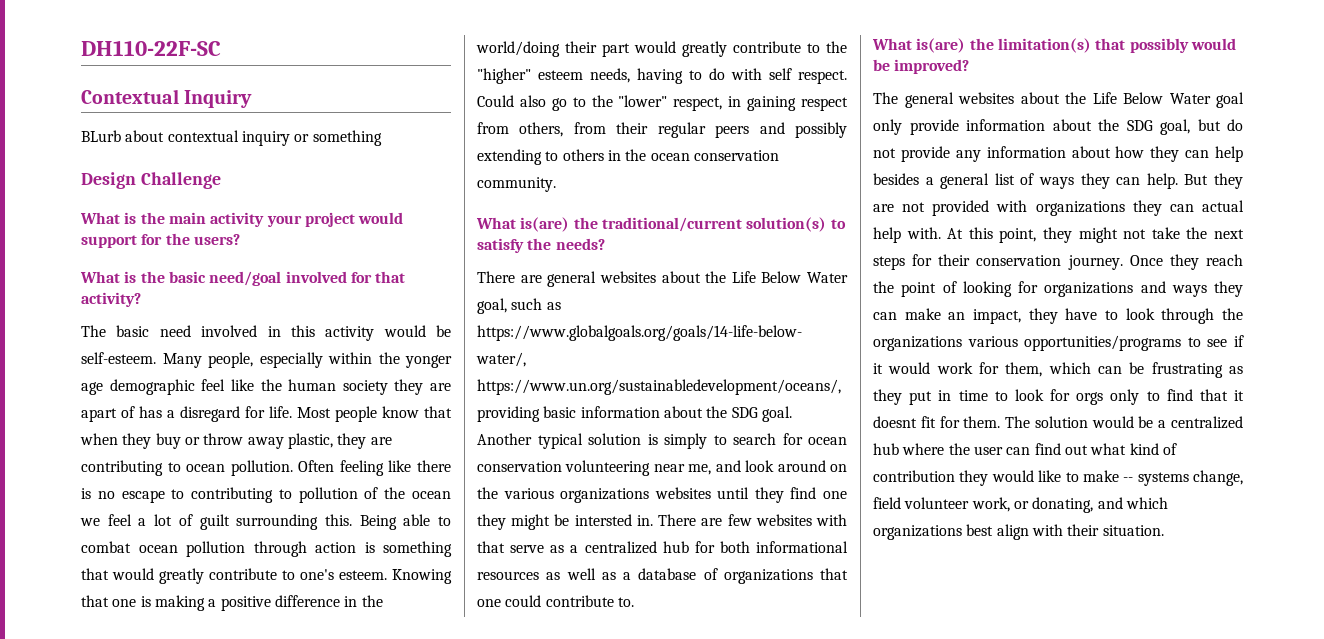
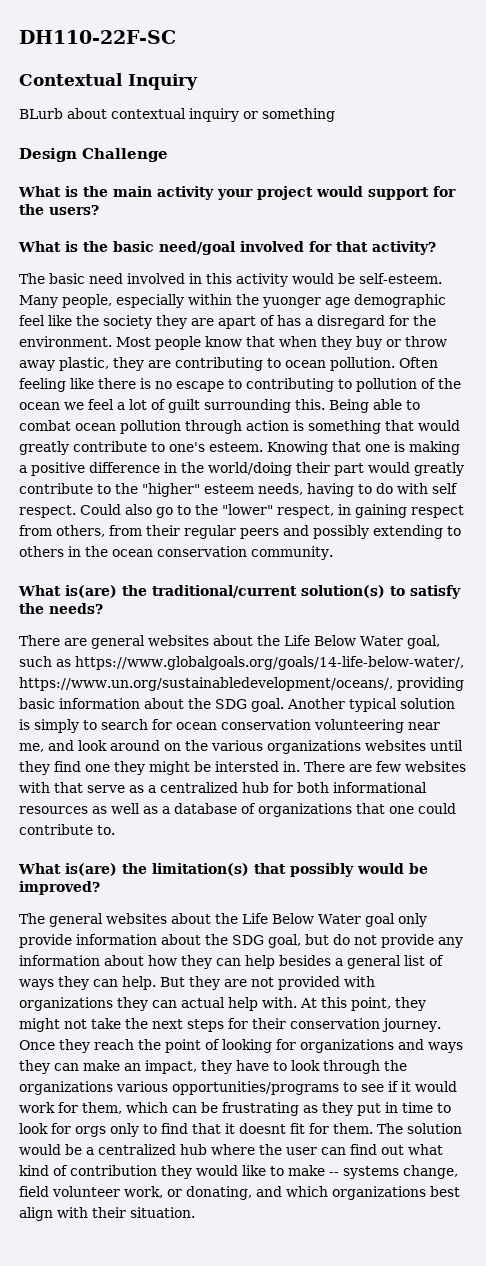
[405,355,452,368] yonger -> [262,297,321,308] yuonger
[288,379,337,391] human -> (99, 320) none
[269,406,292,418] life. -> [413,315,436,326] [19,336,112,347] the environment.

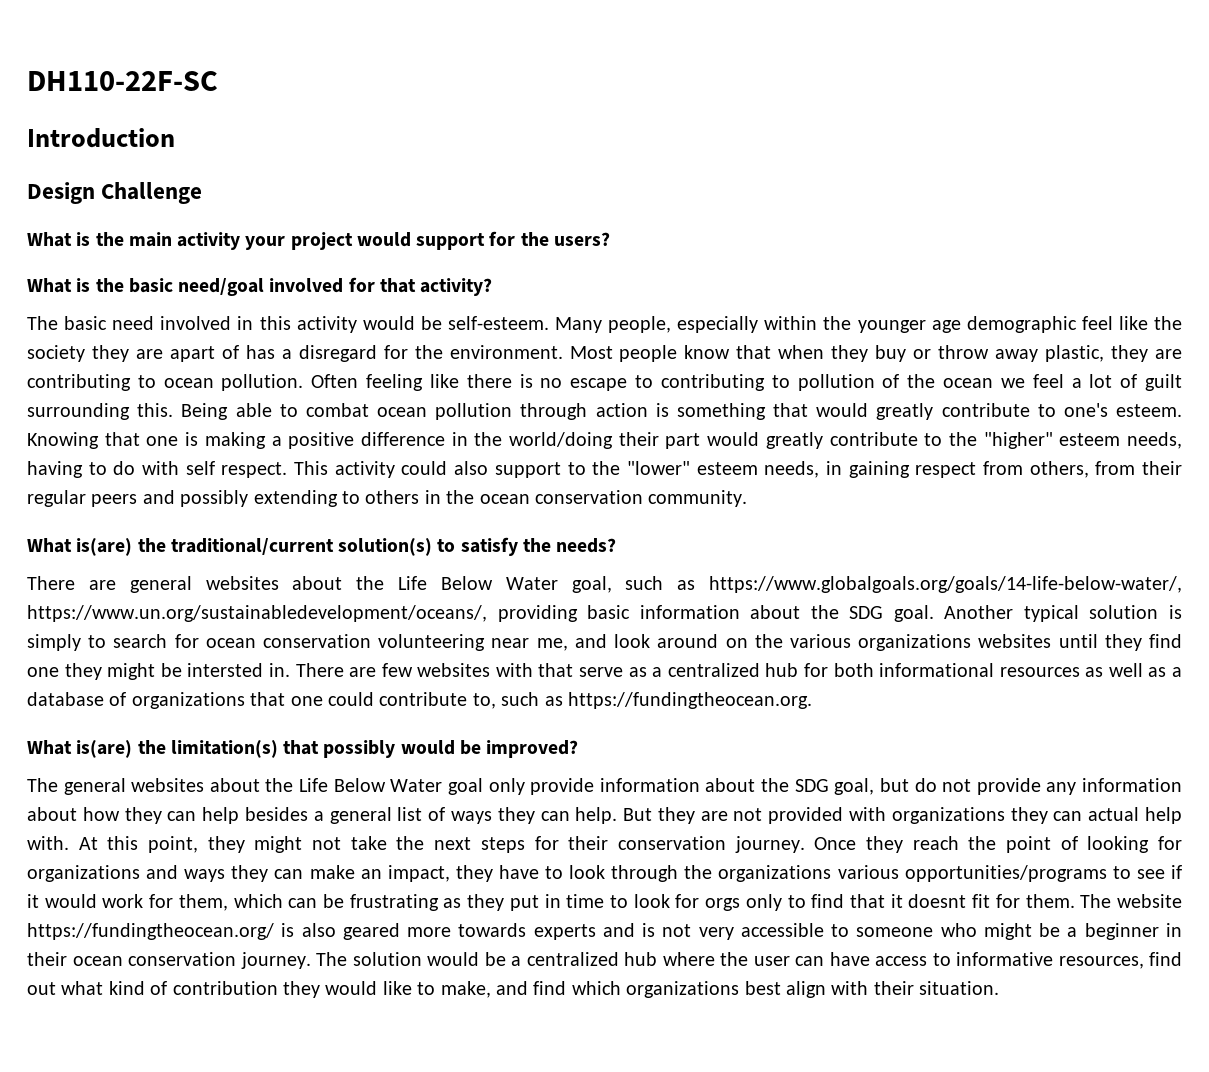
[19,73,198,90] [19,108,335,122] Contextual Inquiry // BLurb about contextual inquiry or something -> [27,128,175,148] Introduction
[262,297,321,308] yuonger -> [857,320,926,333] younger
[80,504,173,518] Could also go -> [294,461,561,478] This activity could also support
[277,505,334,518] respect, -> [696,461,820,478] esteem needs,
[97,825,115,835] to. -> [472,692,812,709] to, such as https://fundingtheocean.org.
(403, 1128) none -> [1116,894,1182,908] [27,923,1183,940] [27,952,347,969] website https://fundingtheocean.org/ is also geared more towards experts and is not very accessible to someone who might be a beginner in their ocean conservation journey. The
(346, 1151) none -> [829,952,1144,969] have access to informative resources,
[288,1165,458,1179] [19,1186,282,1200] make -- systems change, field volunteer work, or donating, and -> [440,981,567,998] make, and find

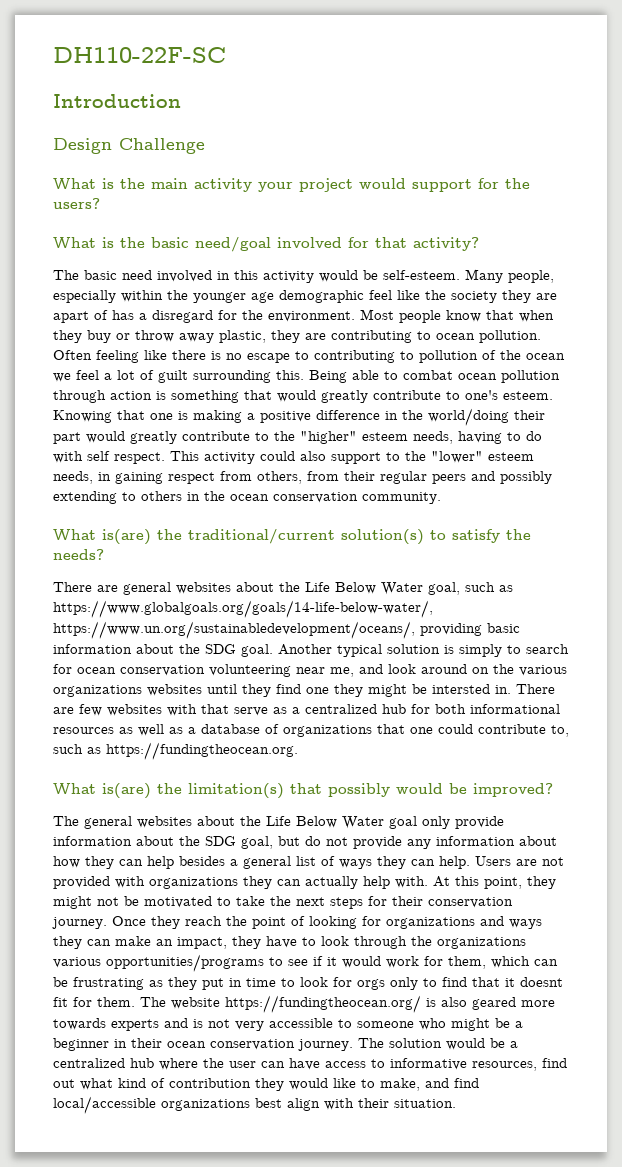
[623,807,695,824] But they -> [475,856,511,866] Users
[1088,807,1140,821] actual -> [305,876,358,889] actually
(342, 843) none -> [124,896,231,908] be motivated to
[571,981,621,995] which -> [53,1096,156,1114] local/accessible

